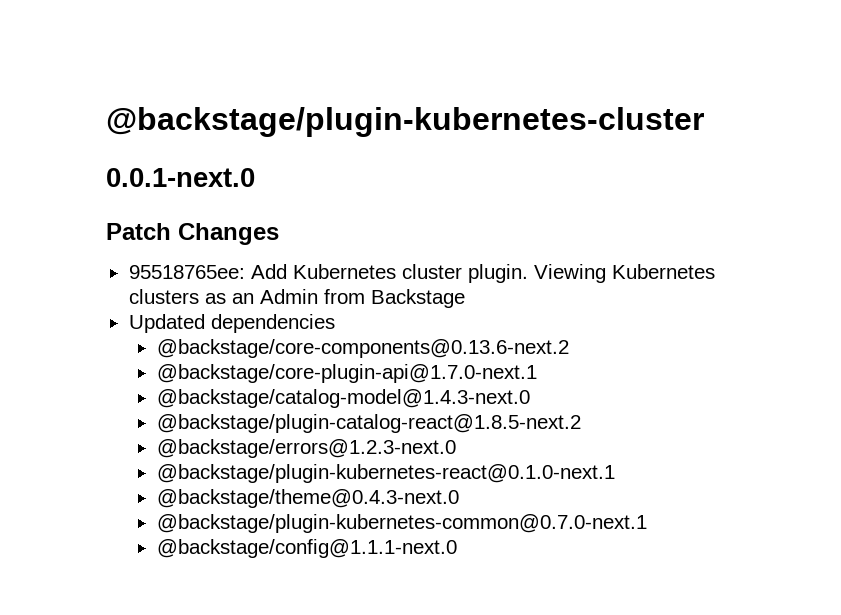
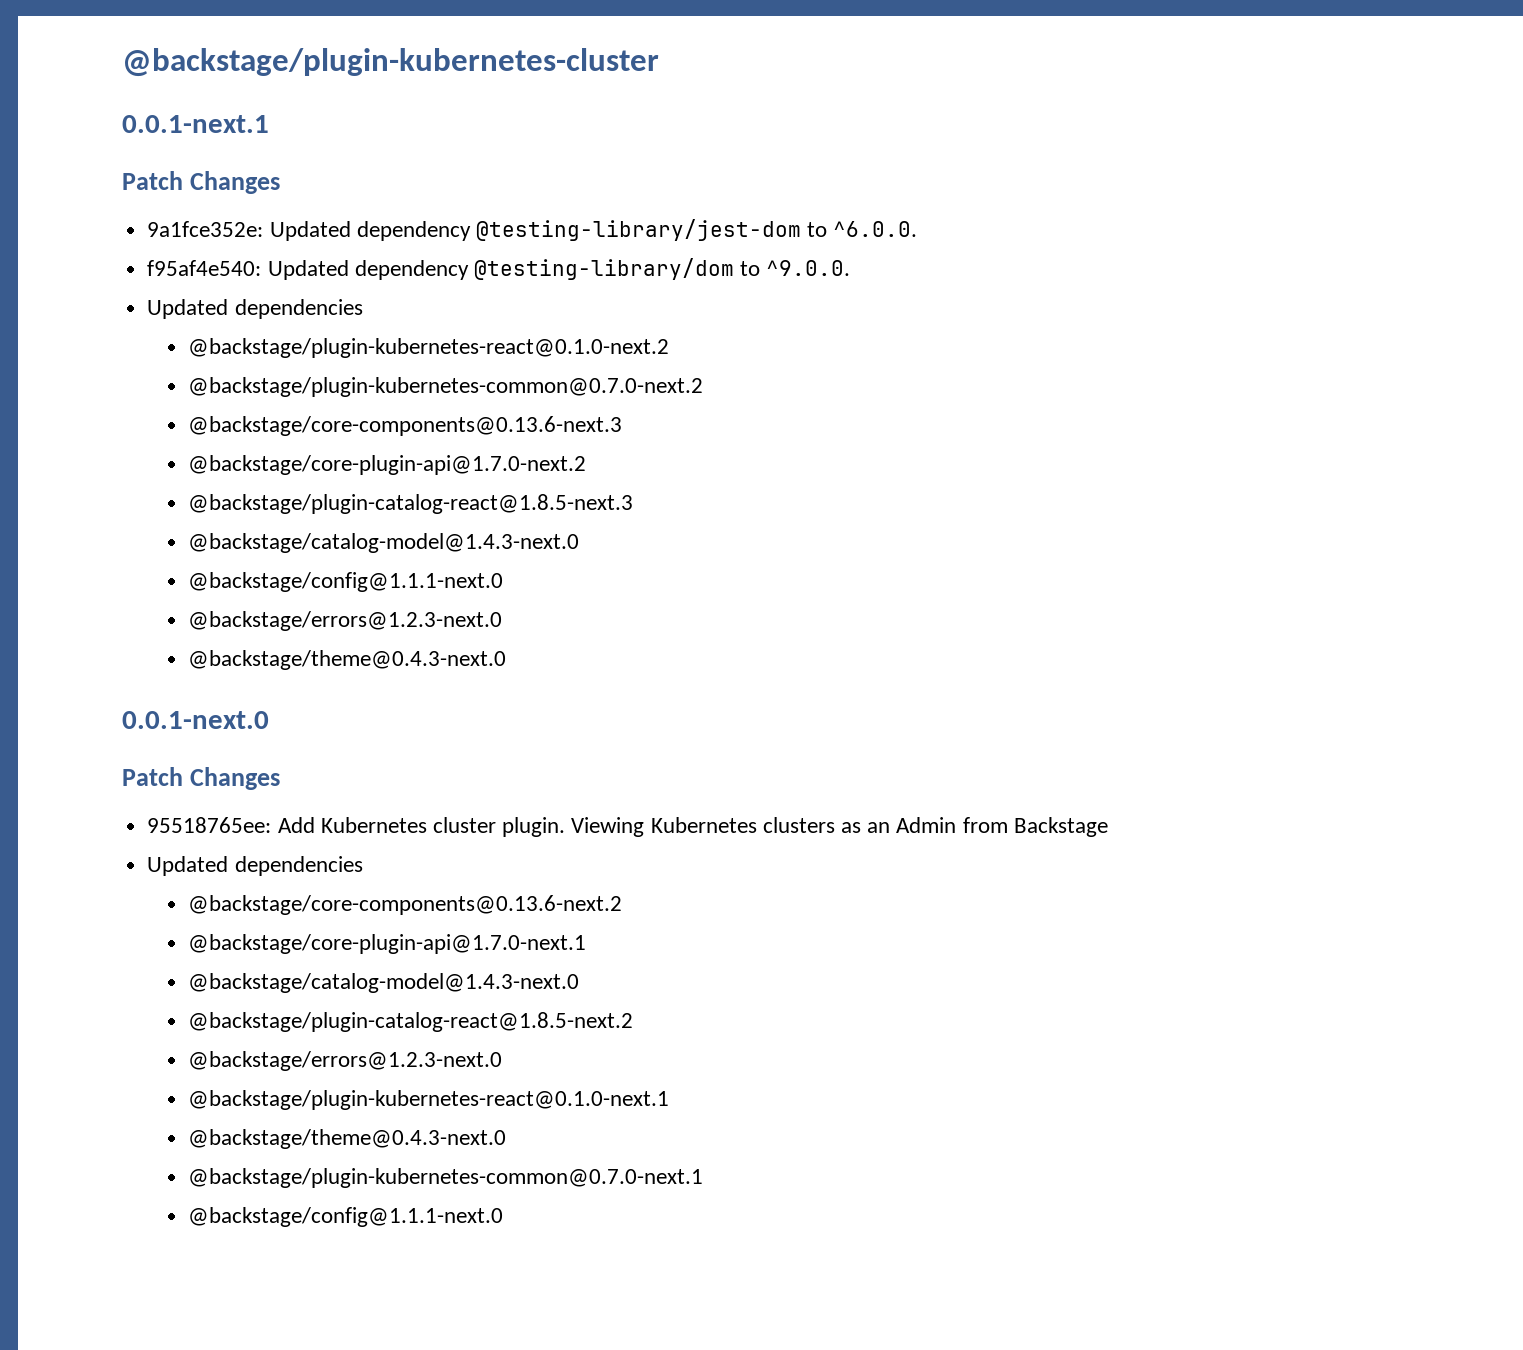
(704, 122) none -> [122,115,269,133] [122,171,281,194] [147,219,918,241] [147,258,851,280] [147,299,363,319] [188,338,670,358] [188,377,704,397] [188,416,623,436] [188,455,587,475] [188,494,634,514] [188,533,580,553] [188,572,504,592] [188,611,503,631] [188,650,507,670] // 0.0.1-next.1 // Patch Changes // 9a1fce352e: Updated dependency @testing-library/jest-dom to ^6.0.0. // f95af4e540: Updated dependency @testing-library/dom to ^9.0.0. // Updated dependencies // @backstage/plugin-kubernetes-react@0.1.0-next.2 // @backstage/plugin-kubernetes-common@0.7.0-next.2 // @backstage/core-components@0.13.6-next.3 // @backstage/core-plugin-api@1.7.0-next.2 // @backstage/plugin-catalog-react@1.8.5-next.3 // @backstage/catalog-model@1.4.3-next.0 // @backstage/config@1.1.1-next.0 // @backstage/errors@1.2.3-next.0 // @backstage/theme@0.4.3-next.0

